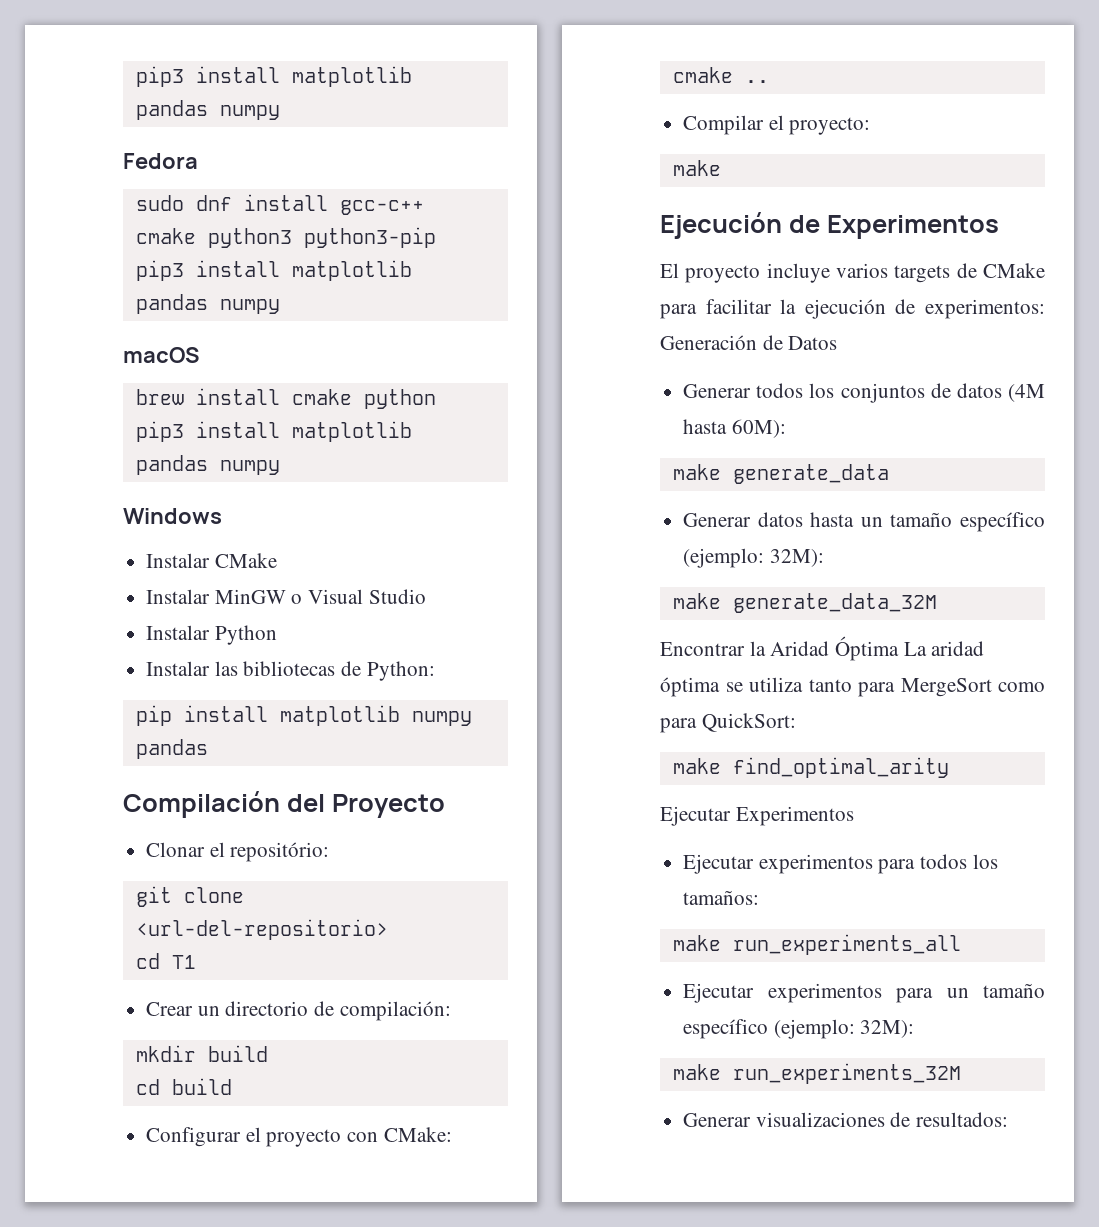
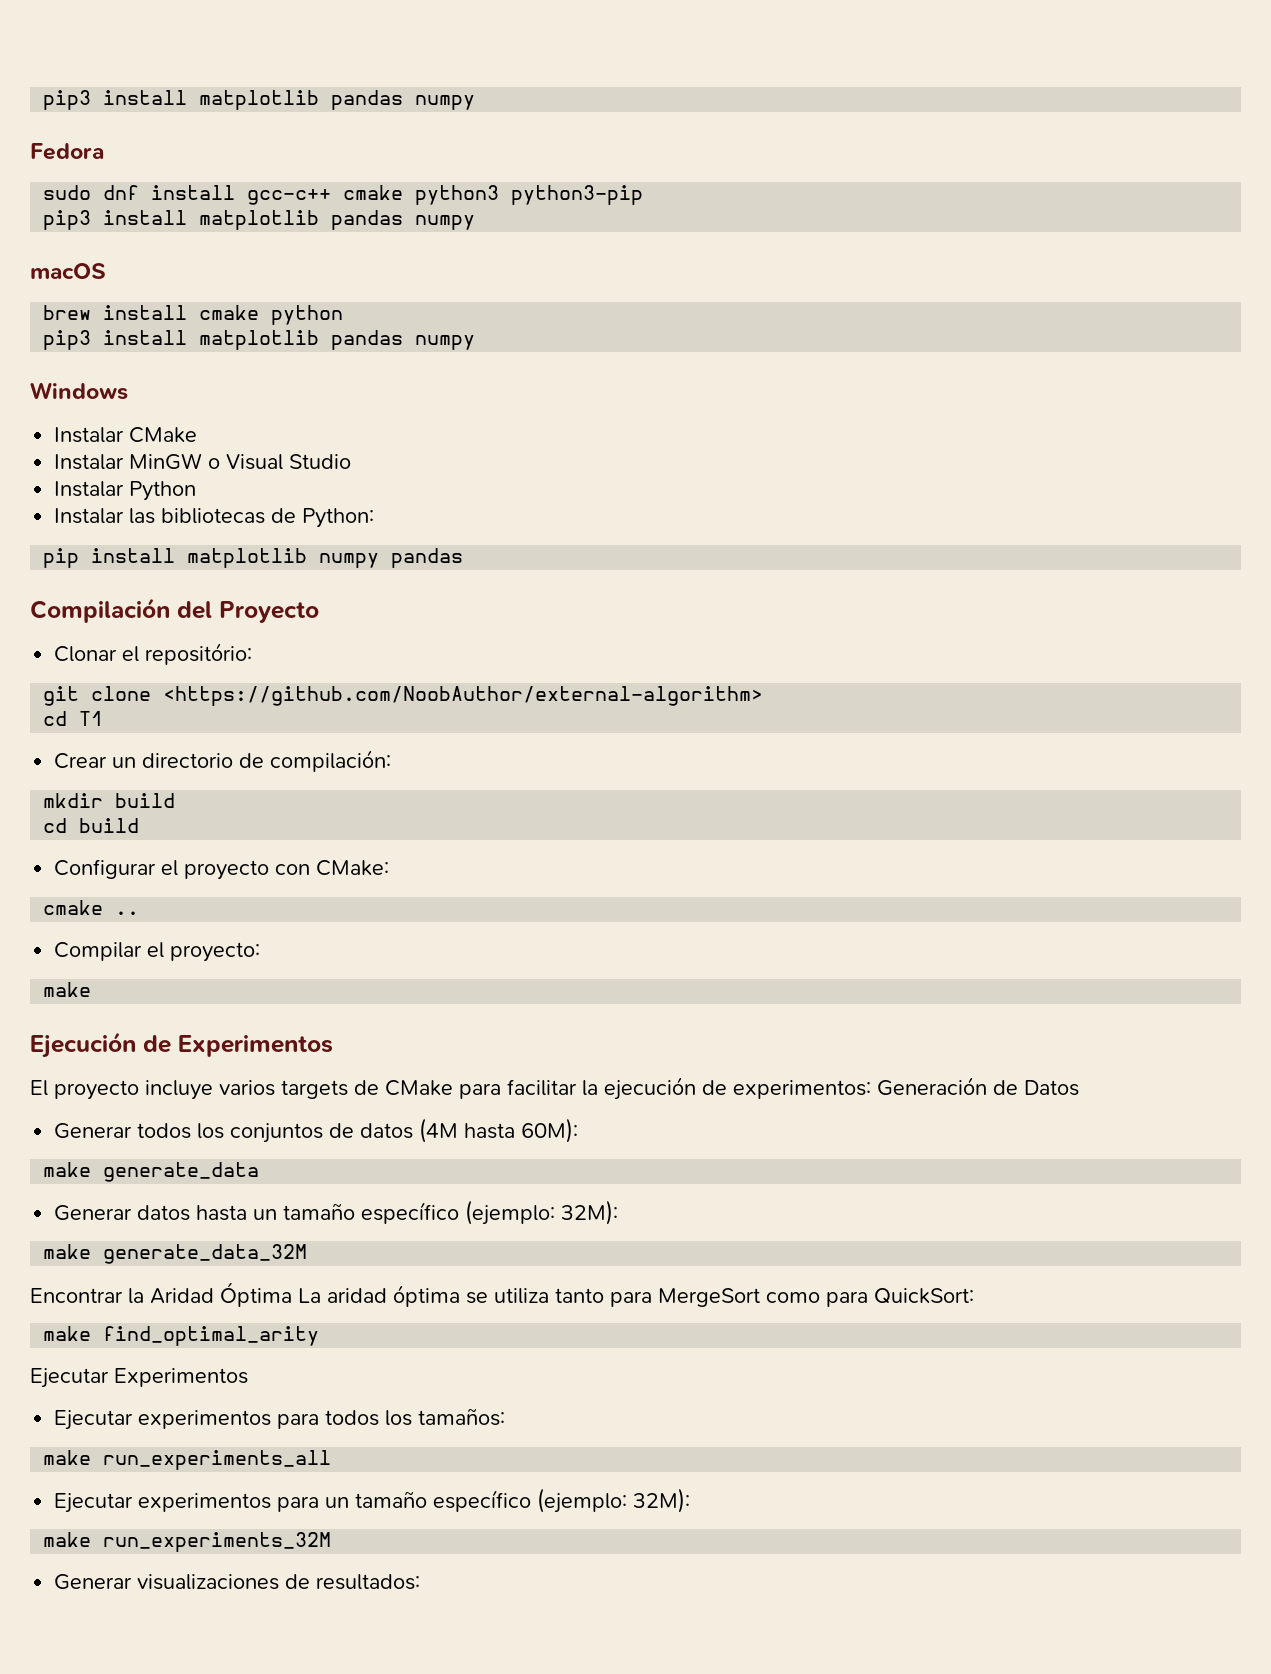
[135,919,388,940] <url-del-repositorio> -> [163,686,764,706] <https://github.com/NoobAuthor/external-algorithm>

